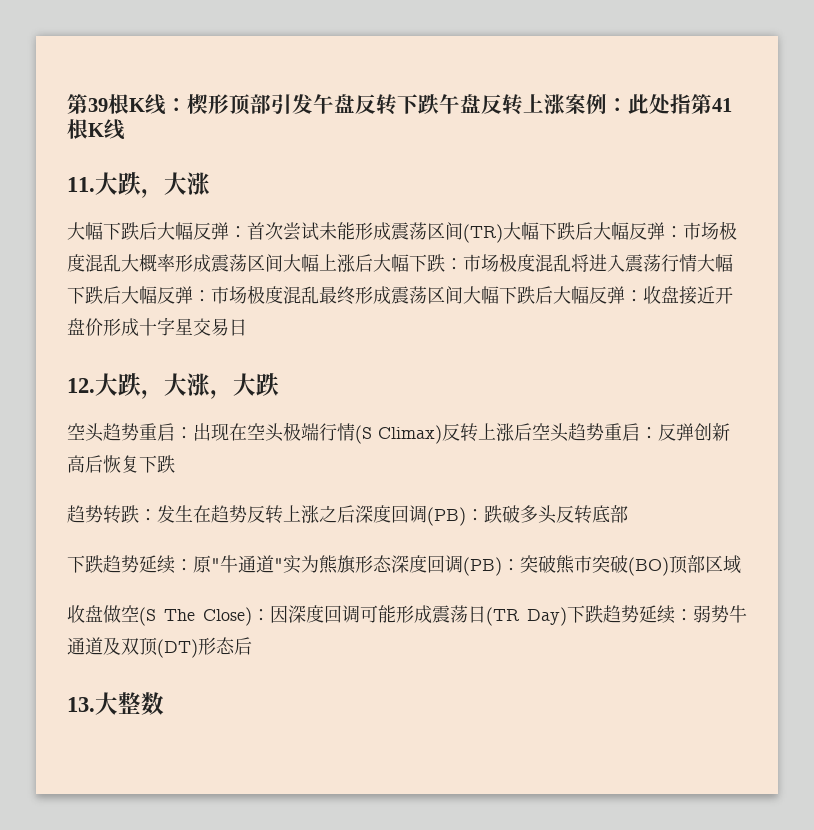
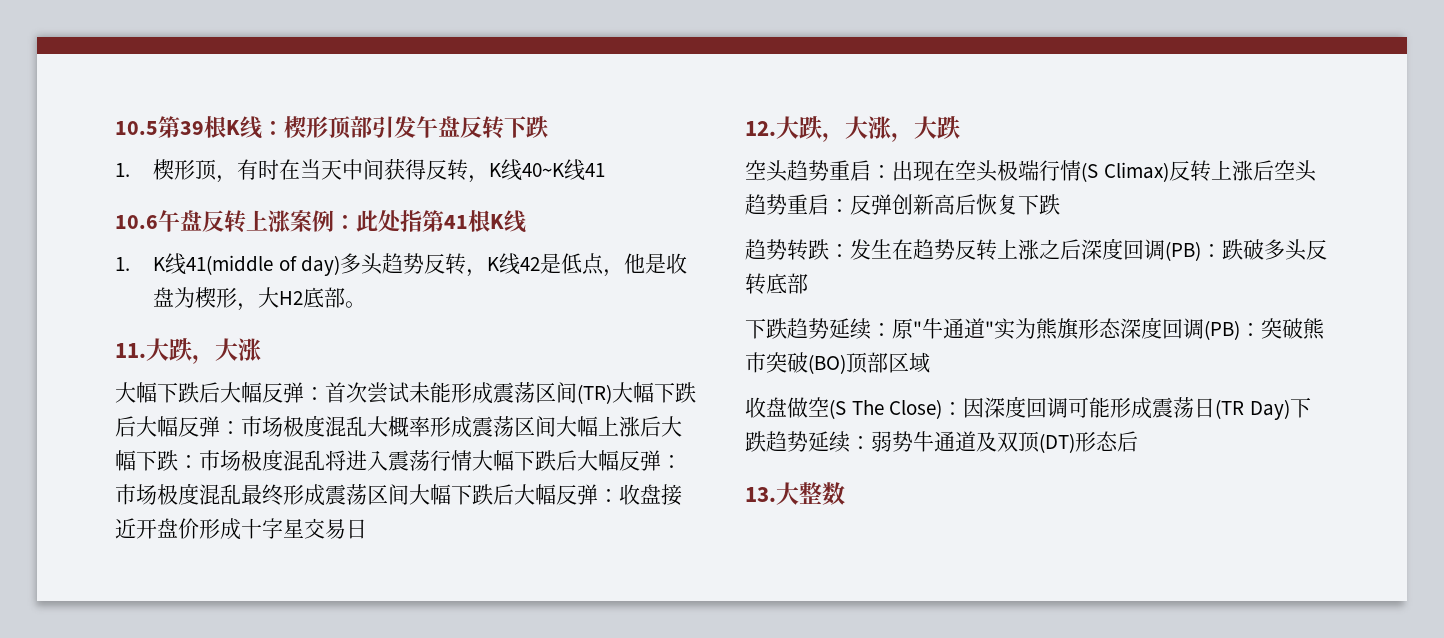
(67, 104) none -> [115,121,158,135] 10.5
(439, 104) none -> [115,158,606,183] [115,215,158,229] // 1.楔形顶，有时在当天中间获得反转，K线40~K线41 // 10.6
(125, 129) none -> [115,253,688,277] [153,287,367,311] // 1. K线41(middle of day)多头趋势反转，K线42是低点，他是收盘为楔形，大H2底部。

